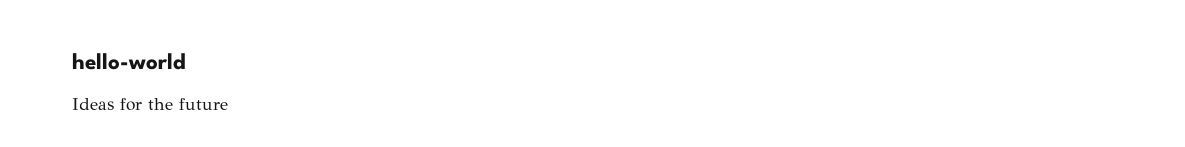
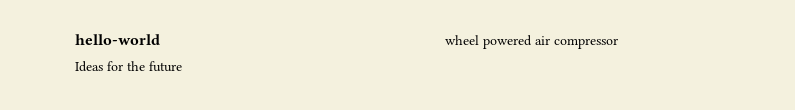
(228, 104) none -> [445,35,618,49] // wheel powered air compressor

